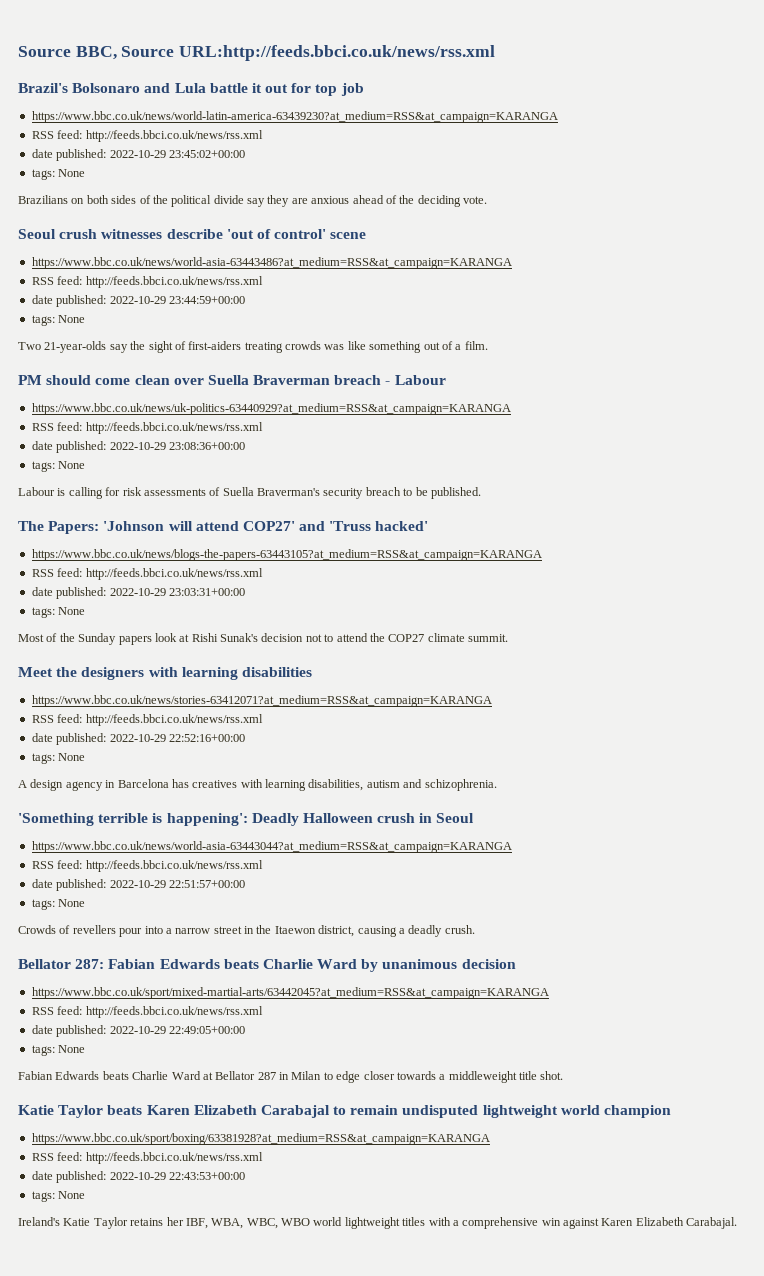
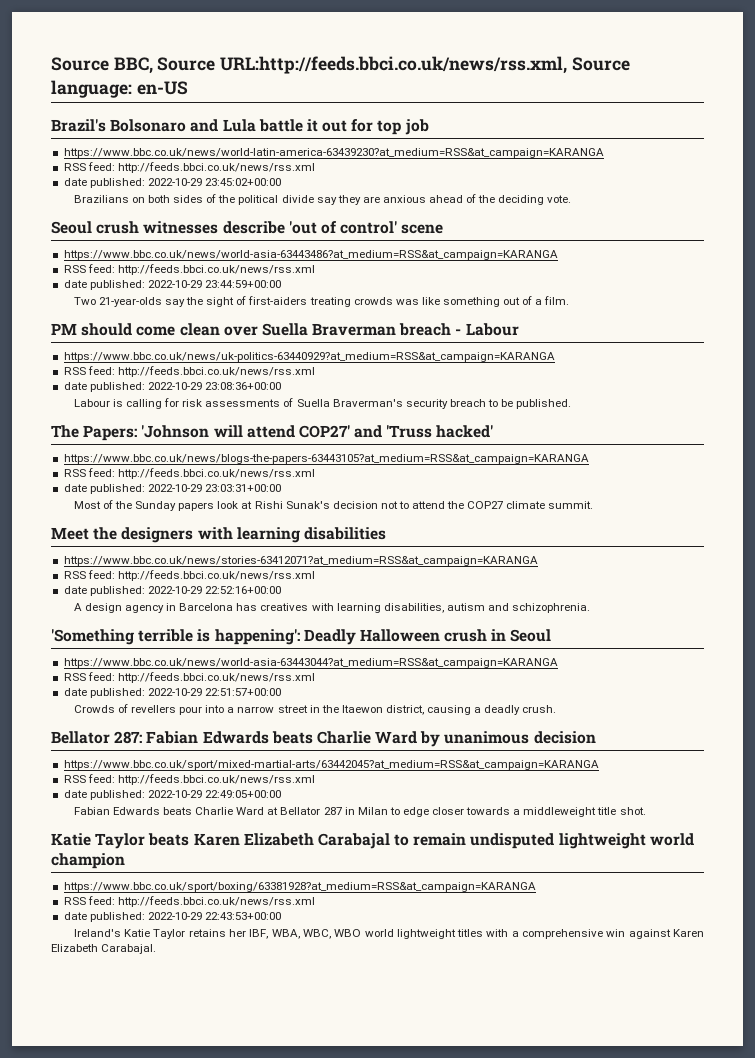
[179,45,496,61] URL:http://feeds.bbci.co.uk/news/rss.xml -> [220,56,630,74] [51,80,188,98] URL:http://feeds.bbci.co.uk/news/rss.xml, Source language: en-US
[31,169,86,180] // tags: None -> (281, 182) none
[31,315,86,326] // tags: None -> (281, 284) none
[31,461,86,472] // tags: None -> (281, 386) none
[31,607,86,618] // tags: None -> (281, 488) none
[31,753,86,764] // tags: None -> (281, 590) none
[31,899,86,910] // tags: None -> (281, 692) none
[31,1045,86,1056] // tags: None -> (281, 794) none
[31,1191,86,1202] // tags: None -> (281, 916) none

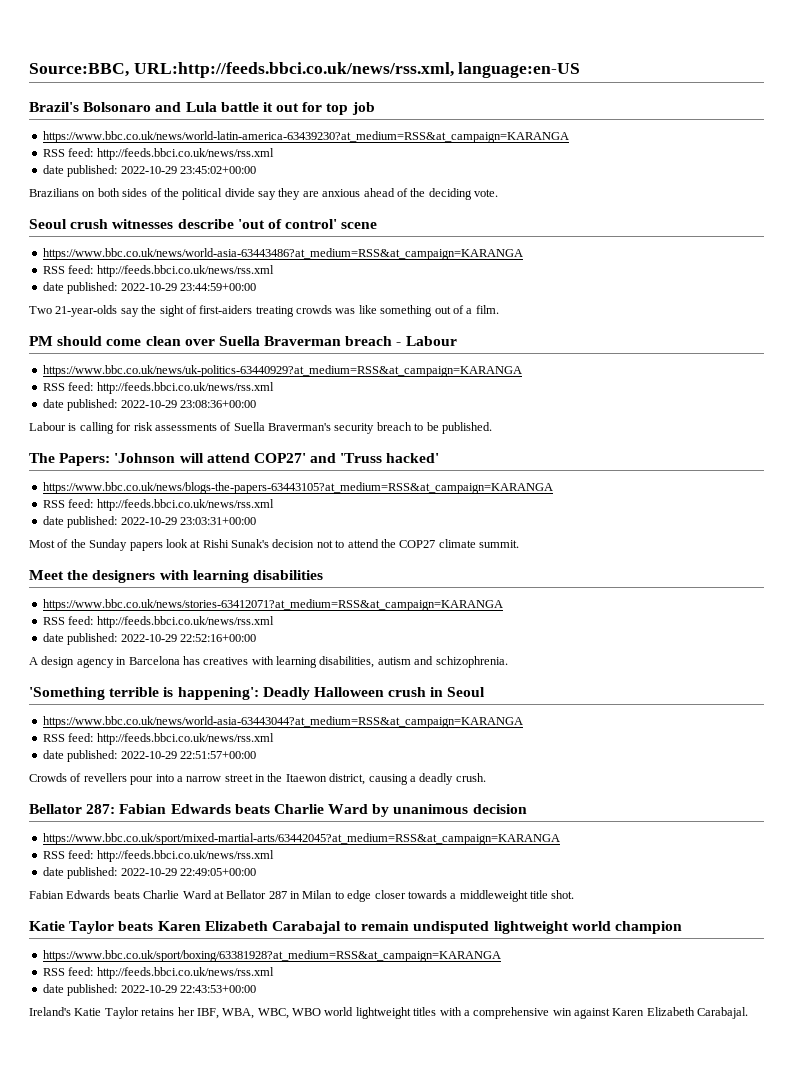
[51,56,630,74] [51,80,188,98] Source BBC, Source URL:http://feeds.bbci.co.uk/news/rss.xml, Source language: en-US -> [29,62,581,78] Source:BBC, URL:http://feeds.bbci.co.uk/news/rss.xml, language:en-US

